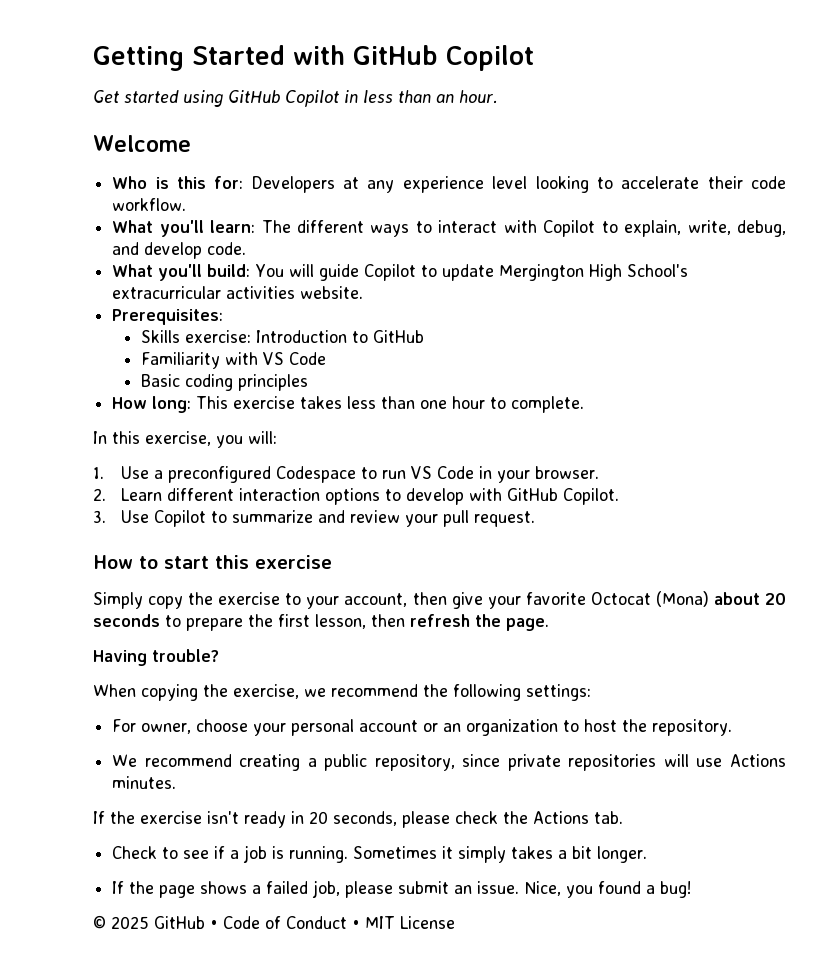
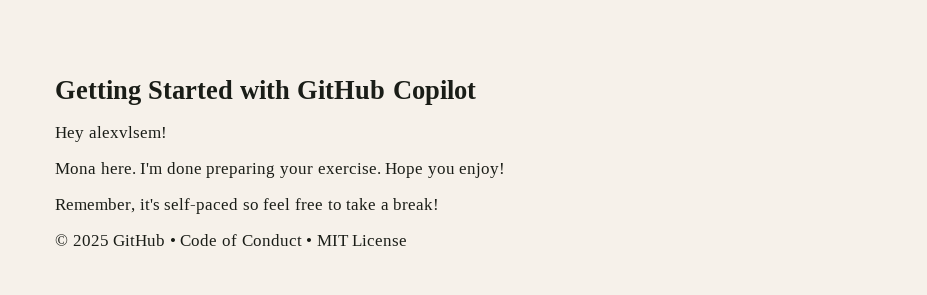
[93,90,498,107] [93,135,191,152] [112,176,787,193] [112,198,187,211] [112,220,786,237] [112,242,247,259] [112,264,689,281] [112,286,364,299] [112,309,224,325] [140,330,424,343] [140,352,326,369] [140,374,308,391] [112,396,585,413] [93,431,277,448] [93,466,600,483] [93,488,620,505] [93,510,536,527] [93,555,332,569] [93,591,786,609] [93,614,549,631] [93,649,219,666] [93,684,591,701] [112,719,733,736] [112,754,786,771] [112,776,177,789] [93,811,623,828] [112,845,648,863] [112,880,692,898] Get started using GitHub Copilot in less than an hour. // Welcome // Who is this for: Developers at any experience level looking to accelerate their code workflow. // What you'll learn: The different ways to interact with Copilot to explain, write, debug, and develop code. // What you'll build: You will guide Copilot to update Mergington High School's extracurricular activities website. // Prerequisites: // Skills exercise: Introduction to GitHub // Familiarity with VS Code // Basic coding principles // How long: This exercise takes less than one hour to complete. // In this exercise, you will: // 1. Use a preconfigured Codespace to run VS Code in your browser. // 2. Learn different interaction options to develop with GitHub Copilot. // 3. Use Copilot to summarize and review your pull request. // How to start this exercise // Simply copy the exercise to your account, then give your favorite Octocat (Mona) about 20 seconds to prepare the first lesson, then refresh the page. // Having trouble? // When copying the exercise, we recommend the following settings: // For owner, choose your personal account or an organization to host the repository. // We recommend creating a public repository, since private repositories will use Actions minutes. // If the exercise isn't ready in 20 seconds, please check the Actions tab. // Check to see if a job is running. Sometimes it simply takes a bit longer. // If the page shows a failed job, please submit an issue. Nice, you found a bug! -> [55,126,167,142] [55,162,506,178] [55,198,440,214] Hey alexvlsem! // Mona here. I'm done preparing your exercise. Hope you enjoy! // Remember, it's self-paced so feel free to take a break!

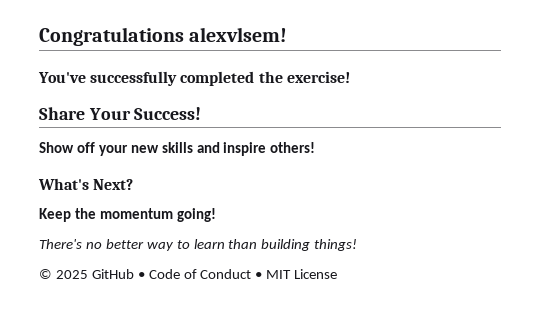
[55,80,476,105] [55,126,167,142] [55,162,506,178] [55,198,440,214] Getting Started with GitHub Copilot // Hey alexvlsem! // Mona here. I'm done preparing your exercise. Hope you enjoy! // Remember, it's self-paced so feel free to take a break! -> [39,27,288,46] [38,71,350,86] [39,107,202,120] [39,142,316,156] [38,178,134,190] [39,208,216,222] [39,239,358,251] Congratulations alexvlsem! // You've successfully completed the exercise! // Share Your Success! // Show off your new skills and inspire others! // What's Next? // Keep the momentum going! // There's no better way to learn than building things!

